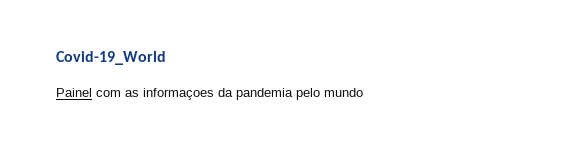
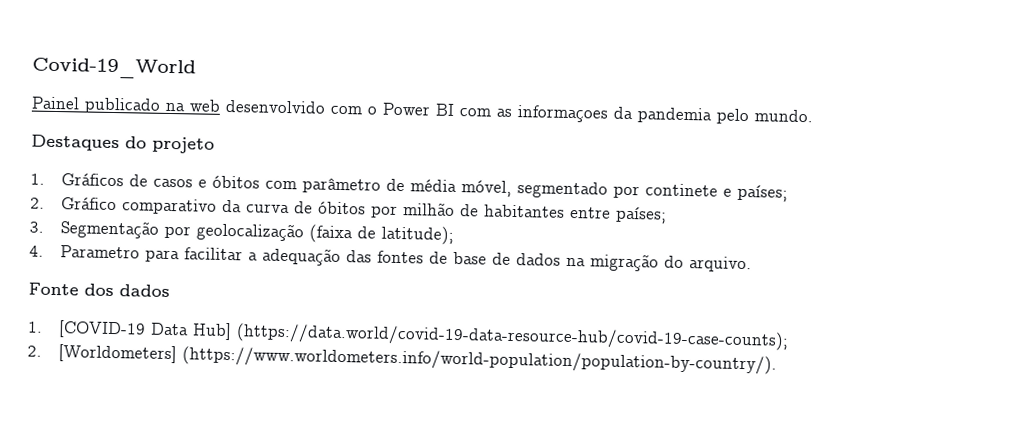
(92, 92) none -> [84,97,455,116] publicado na web desenvolvido com o Power BI
[324,88,363,97] mundo -> [754,109,813,123] [31,134,215,154] [30,173,788,202] [30,197,667,224] [29,220,454,245] [29,245,752,273] [28,282,170,298] [27,320,789,351] [27,344,777,375] mundo. // Destaques do projeto // 1. Gráficos de casos e óbitos com parâmetro de média móvel, segmentado por continete e países; // 2. Gráfico comparativo da curva de óbitos por milhão de habitantes entre países; // 3. Segmentação por geolocalização (faixa de latitude); // 4. Parametro para facilitar a adequação das fontes de base de dados na migração do arquivo. // Fonte dos dados // 1. [COVID-19 Data Hub] (https://data.world/covid-19-data-resource-hub/covid-19-case-counts); // 2. [Worldometers] (https://www.worldometers.info/world-population/population-by-country/).

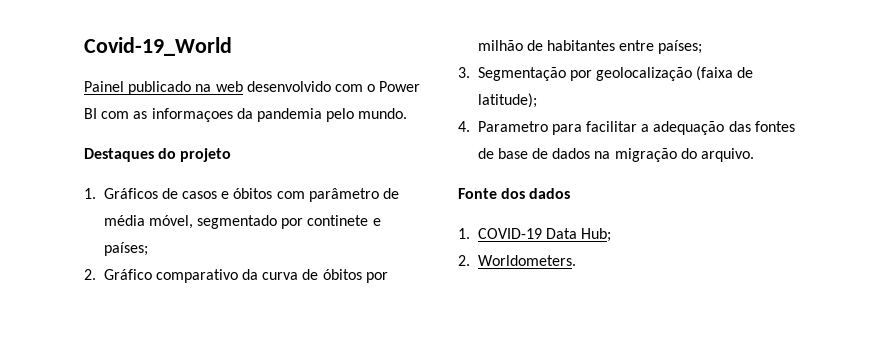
[57,320,789,351] [27,344,777,375] [COVID-19 Data Hub] (https://data.world/covid-19-data-resource-hub/covid-19-case-counts); // 2. [Worldometers] (https://www.worldometers.info/world-population/population-by-country/). -> [477,228,612,242] [458,255,576,266] COVID-19 Data Hub; // 2. Worldometers.

